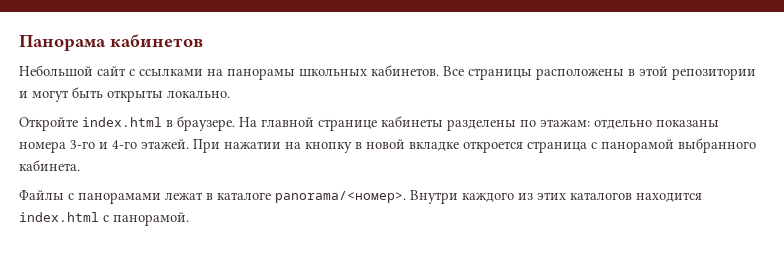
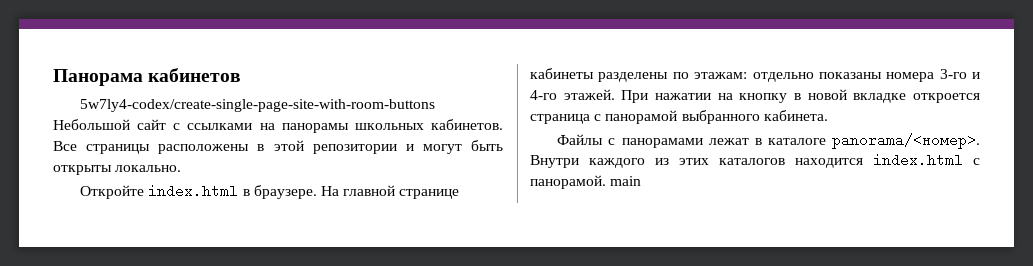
(203, 40) none -> [80,99,436,112] 5w7ly4-codex/create-single-page-site-with-room-buttons
(189, 219) none -> [610,176,642,186] main

